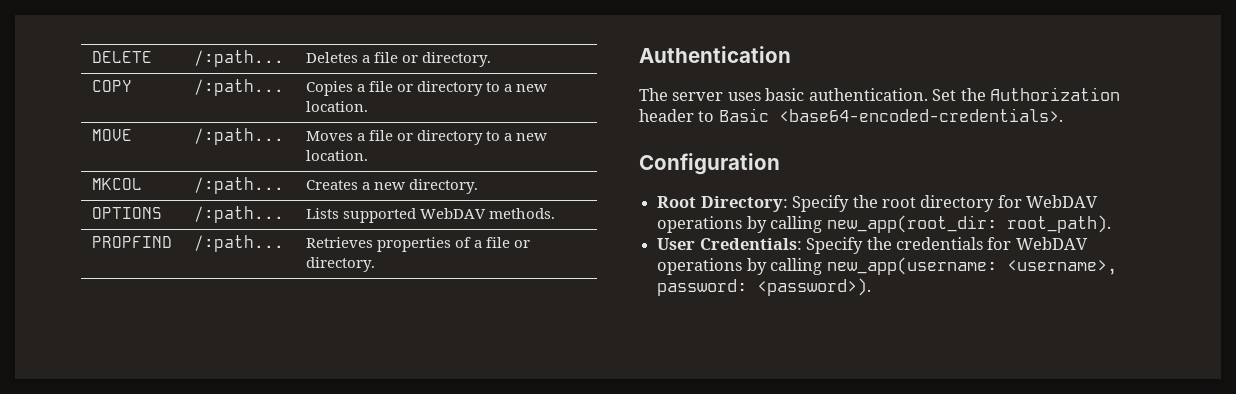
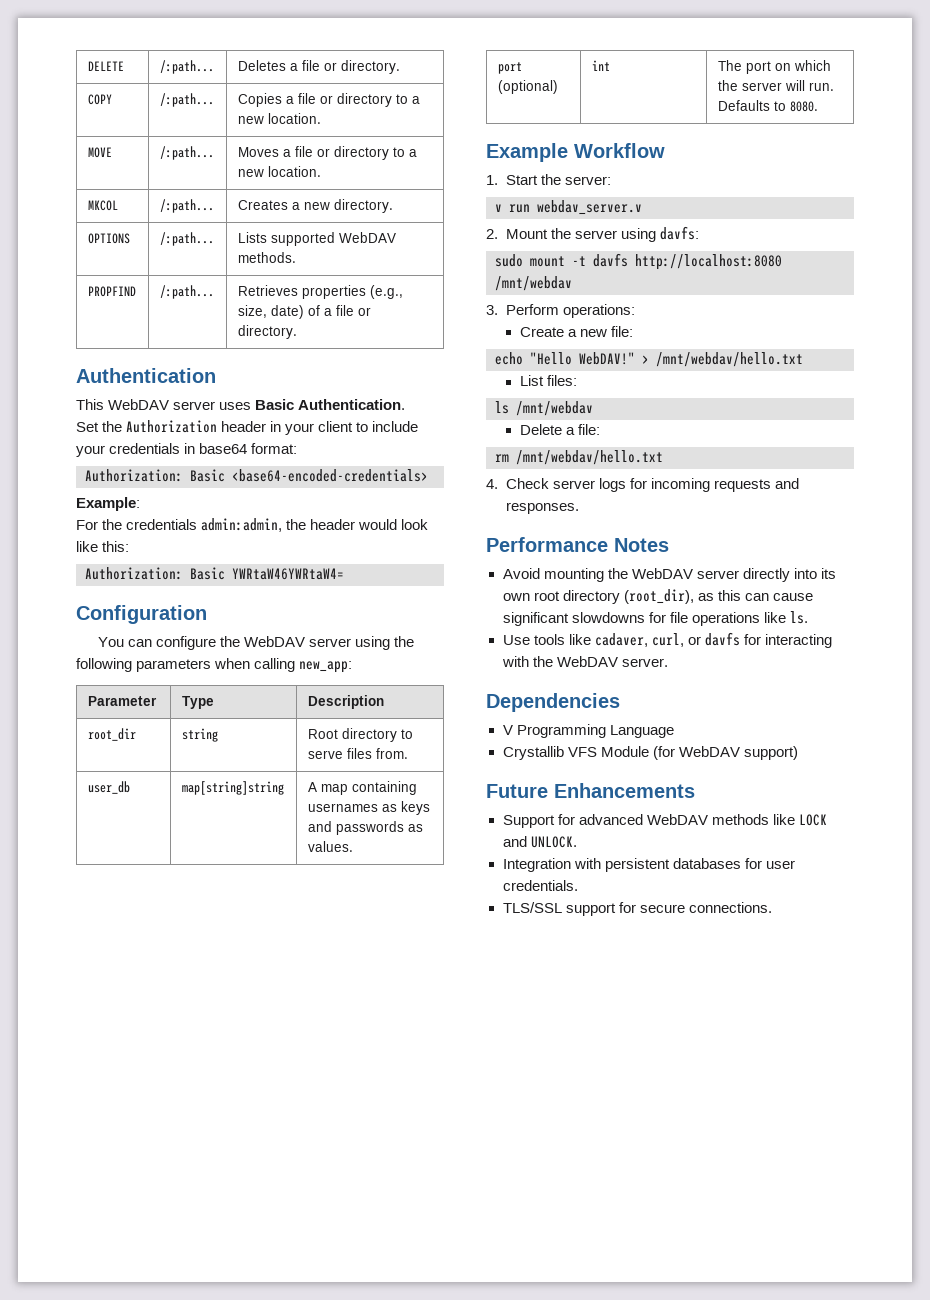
(451, 244) none -> [369,285,403,299] [237,305,304,319] (e.g., size, date)
[639,87,1121,101] [639,108,1063,122] [639,153,780,175] [657,195,1099,212] [657,215,1111,233] [657,237,1088,254] [657,257,1117,275] [657,278,872,296] The server uses basic authentication. Set the Authorization header to Basic <base64-encoded-credentials>. // Configuration // Root Directory: Specify the root directory for WebDAV operations by calling new_app(root_dir: root_path). // User Credentials: Specify the credentials for WebDAV operations by calling new_app(username: <username>, password: <password>). -> [76,399,406,410] [76,420,419,435] [76,443,298,457] [85,469,428,482] [76,497,140,511] [76,518,429,532] [76,541,130,552] [85,567,344,580] [76,605,207,624] [97,636,415,650] [76,658,353,673] [87,696,157,706] [181,696,214,709] [307,695,384,709] [87,728,136,741] [181,728,218,742] [307,728,413,742] [307,748,408,759] [87,781,130,794] [181,781,284,795] [307,781,417,795] [307,801,430,815] [307,821,423,835] [307,841,353,852] [497,62,522,74] [497,80,558,94] [591,60,610,71] [717,60,831,74] [717,80,834,91] [717,100,818,112] [486,143,665,162] [486,174,611,185] [495,200,642,215] [486,226,699,242] [495,253,782,270] [495,276,572,291] [486,304,635,318] [519,326,633,337] [495,352,803,367] [519,375,577,386] [495,401,593,416] [519,424,600,435] [495,450,663,465] [486,478,799,492] [505,502,579,514] [486,537,669,552] [502,568,836,582] [502,589,813,604] [502,611,808,626] [502,632,832,648] [501,656,668,667] [486,693,620,712] [502,724,674,738] [502,746,798,760] [486,783,695,798] [502,814,827,828] [502,836,577,848] [502,858,795,872] [502,880,578,891] [502,902,772,916] This WebDAV server uses Basic Authentication. // Set the Authorization header in your client to include your credentials in base64 format: // Authorization: Basic <base64-encoded-credentials> // Example: // For the credentials admin:admin, the header would look like this: // Authorization: Basic YWRtaW46YWRtaW4= // Configuration // You can configure the WebDAV server using the following parameters when calling new_app: // Parameter | Type | Description // root_dir | string | Root directory to serve files from. // user_db | map[string]string | A map containing usernames as keys and passwords as values. // port (optional) | int | The port on which the server will run. Defaults to 8080. // Example Workflow // 1. Start the server: // v run webdav_server.v // 2. Mount the server using davfs: // sudo mount -t davfs http://localhost:8080 /mnt/webdav // 3. Perform operations: // Create a new file: // echo "Hello WebDAV!" > /mnt/webdav/hello.txt // List files: // ls /mnt/webdav // Delete a file: // rm /mnt/webdav/hello.txt // 4. Check server logs for incoming requests and responses. // Performance Notes // Avoid mounting the WebDAV server directly into its own root directory (root_dir), as this can cause significant slowdowns for file operations like ls. // Use tools like cadaver, curl, or davfs for interacting with the WebDAV server. // Dependencies // V Programming Language // Crystallib VFS Module (for WebDAV support) // Future Enhancements // Support for advanced WebDAV methods like LOCK and UNLOCK. // Integration with persistent databases for user credentials. // TLS/SSL support for secure connections.

